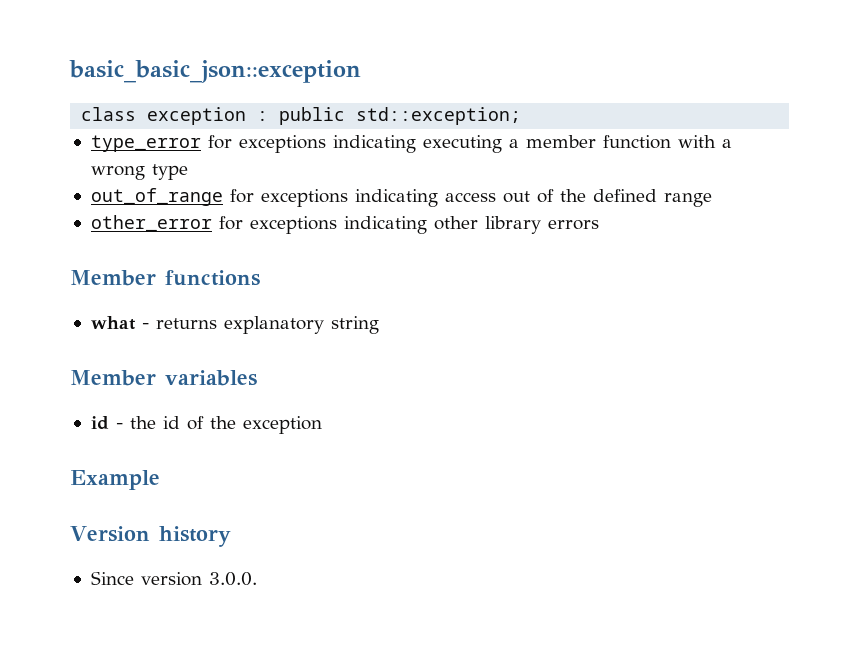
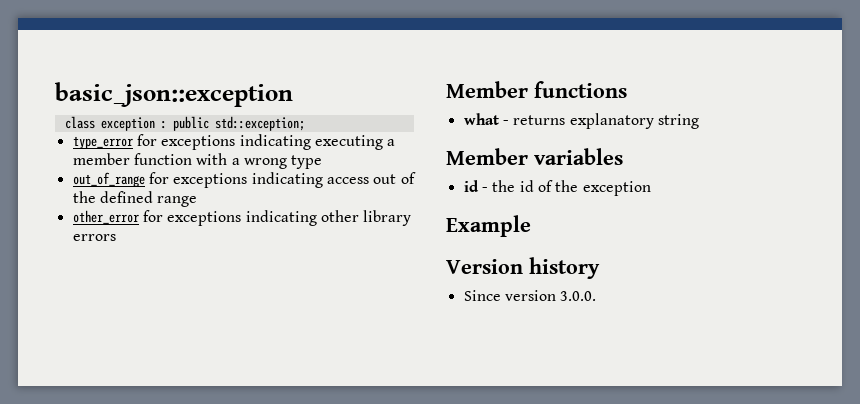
[69,60,361,83] basic_basic_json::exception -> [55,82,293,107] basic_json::exception

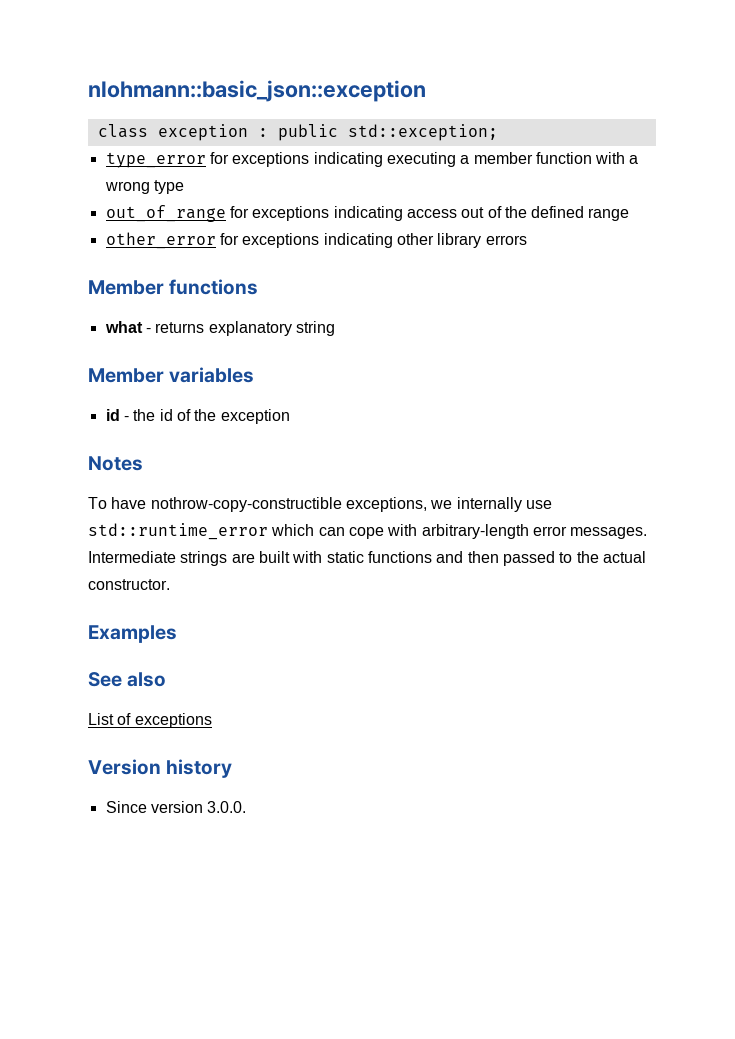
[55,82,293,107] basic_json::exception -> [88,80,426,102] nlohmann::basic_json::exception
[446,215,531,237] Example -> [88,456,143,471] [88,497,552,512] [88,523,648,540] [88,551,646,566] [88,579,170,590] [88,625,177,643] [88,672,167,687] [88,713,212,728] Notes // To have nothrow-copy-constructible exceptions, we internally use std::runtime_error which can cope with arbitrary-length error messages. Intermediate strings are built with static functions and then passed to the actual constructor. // Examples // See also // List of exceptions

